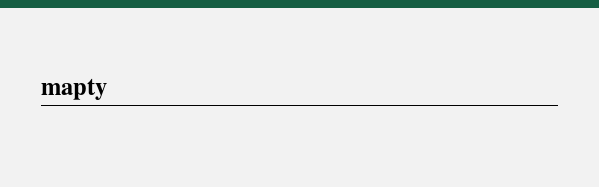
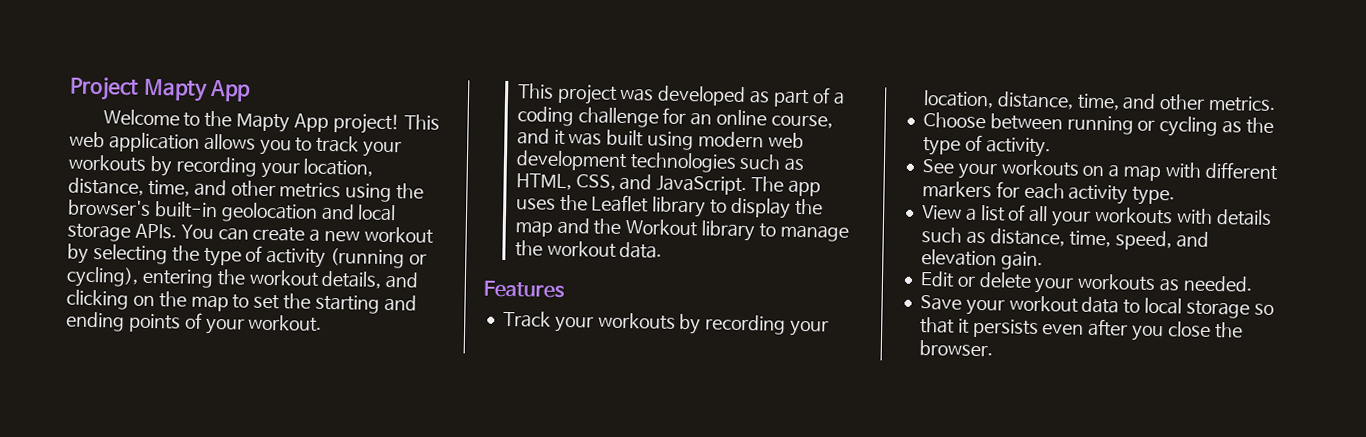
[41,78,107,100] mapty -> [69,76,252,102] [102,109,440,135] [69,131,403,158] [68,154,374,179] [68,177,425,203] [67,199,397,223] [67,223,434,244] [67,243,428,269] [66,266,420,289] [66,289,417,314] [66,311,323,335] [517,83,845,108] [516,106,833,129] [516,128,804,151] [515,150,806,173] [515,173,821,197] [515,194,823,219] [514,217,849,242] [514,240,663,259] [483,280,565,299] [502,310,830,337] [922,90,1277,113] [922,112,1274,138] [922,134,1051,158] [921,159,1279,182] [921,181,1176,206] [921,204,1272,227] [920,227,1210,251] [920,249,1043,271] [919,271,1253,294] [919,295,1274,319] [919,317,1243,342] [918,340,993,357] Project Mapty App // Welcome to the Mapty App project! This web application allows you to track your workouts by recording your location, distance, time, and other metrics using the browser's built-in geolocation and local storage APIs. You can create a new workout by selecting the type of activity (running or cycling), entering the workout details, and clicking on the map to set the starting and ending points of your workout. // This project was developed as part of a coding challenge for an online course, and it was built using modern web development technologies such as HTML, CSS, and JavaScript. The app uses the Leaflet library to display the map and the Workout library to manage the workout data. // Features // Track your workouts by recording your location, distance, time, and other metrics. // Choose between running or cycling as the type of activity. // See your workouts on a map with different markers for each activity type. // View a list of all your workouts with details such as distance, time, speed, and elevation gain. // Edit or delete your workouts as needed. // Save your workout data to local storage so that it persists even after you close the browser.

